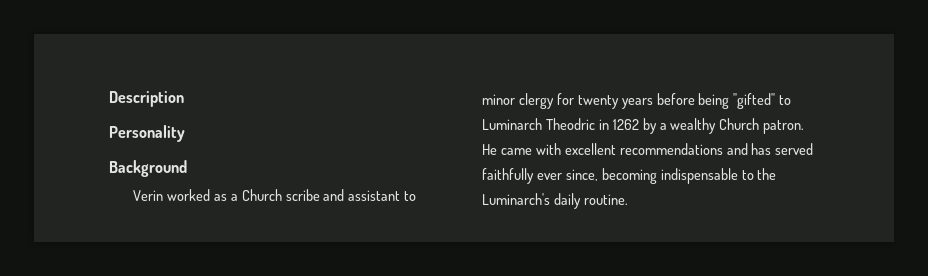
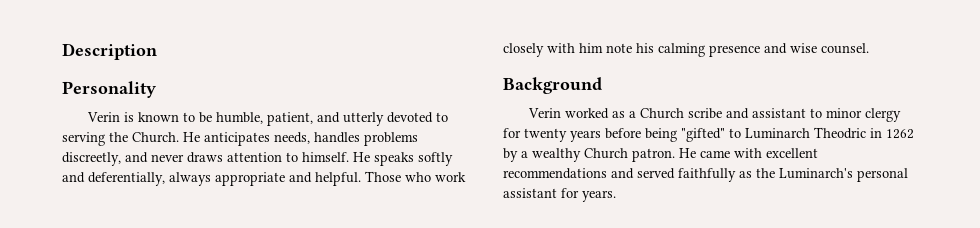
(185, 133) none -> [87,112,449,126] [62,132,418,146] [62,152,453,166] [62,171,466,186] [503,43,869,57] // Verin is known to be humble, patient, and utterly devoted to serving the Church. He anticipates needs, handles problems discreetly, and never draws attention to himself. He speaks softly and deferentially, always appropriate and helpful. Those who work closely with him note his calming presence and wise counsel.
[751,143,772,155] has -> (634, 173) none
[536,168,777,184] [482,193,628,209] ever since, becoming indispensable to the Luminarch's daily routine. -> [739,168,908,182] [503,188,616,202] as the Luminarch's personal assistant for years.

